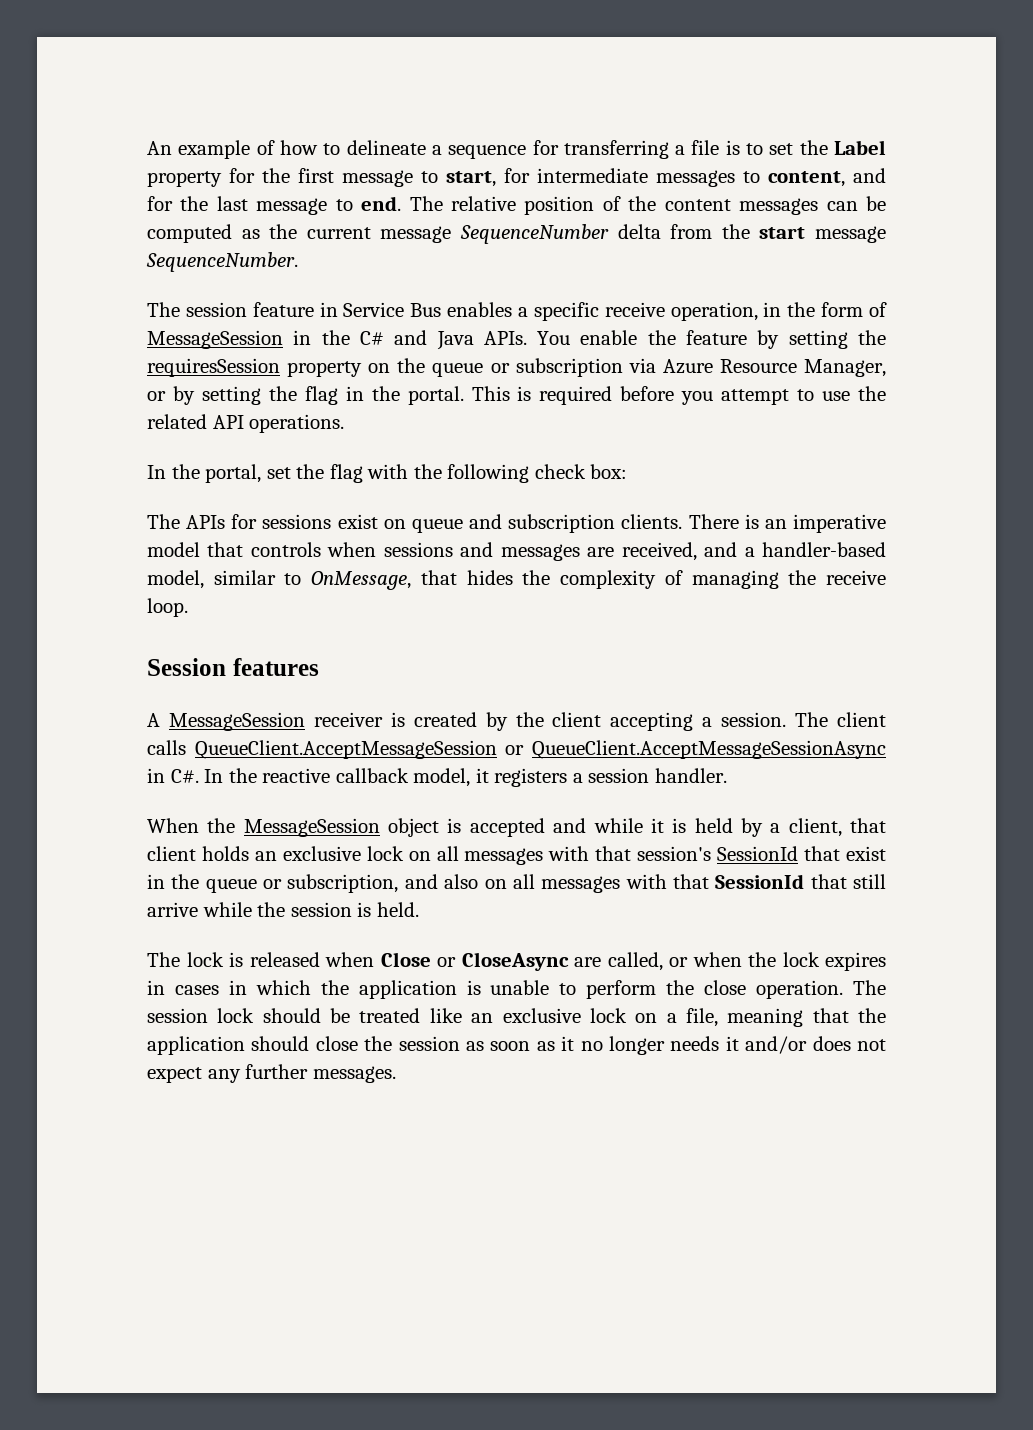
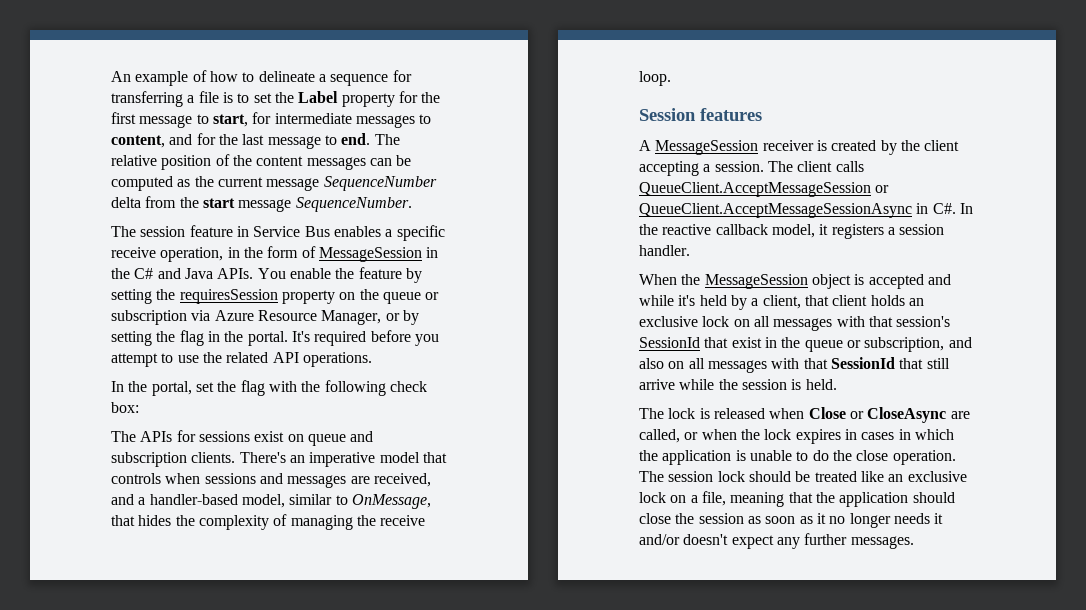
[471,386,532,401] This is -> [291,331,310,342] It's
[688,514,759,529] There is -> [239,452,286,463] There's
[650,818,687,833] it is -> [678,295,696,306] it's
[586,980,657,999] perform -> [812,450,829,461] do
[812,1036,886,1051] does not -> [683,534,729,545] doesn't

